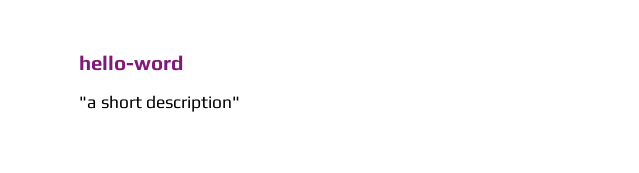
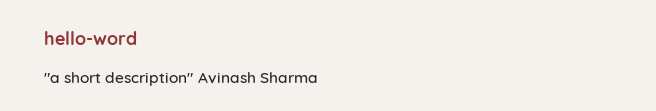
(241, 103) none -> [197,72,318,84] Avinash Sharma

